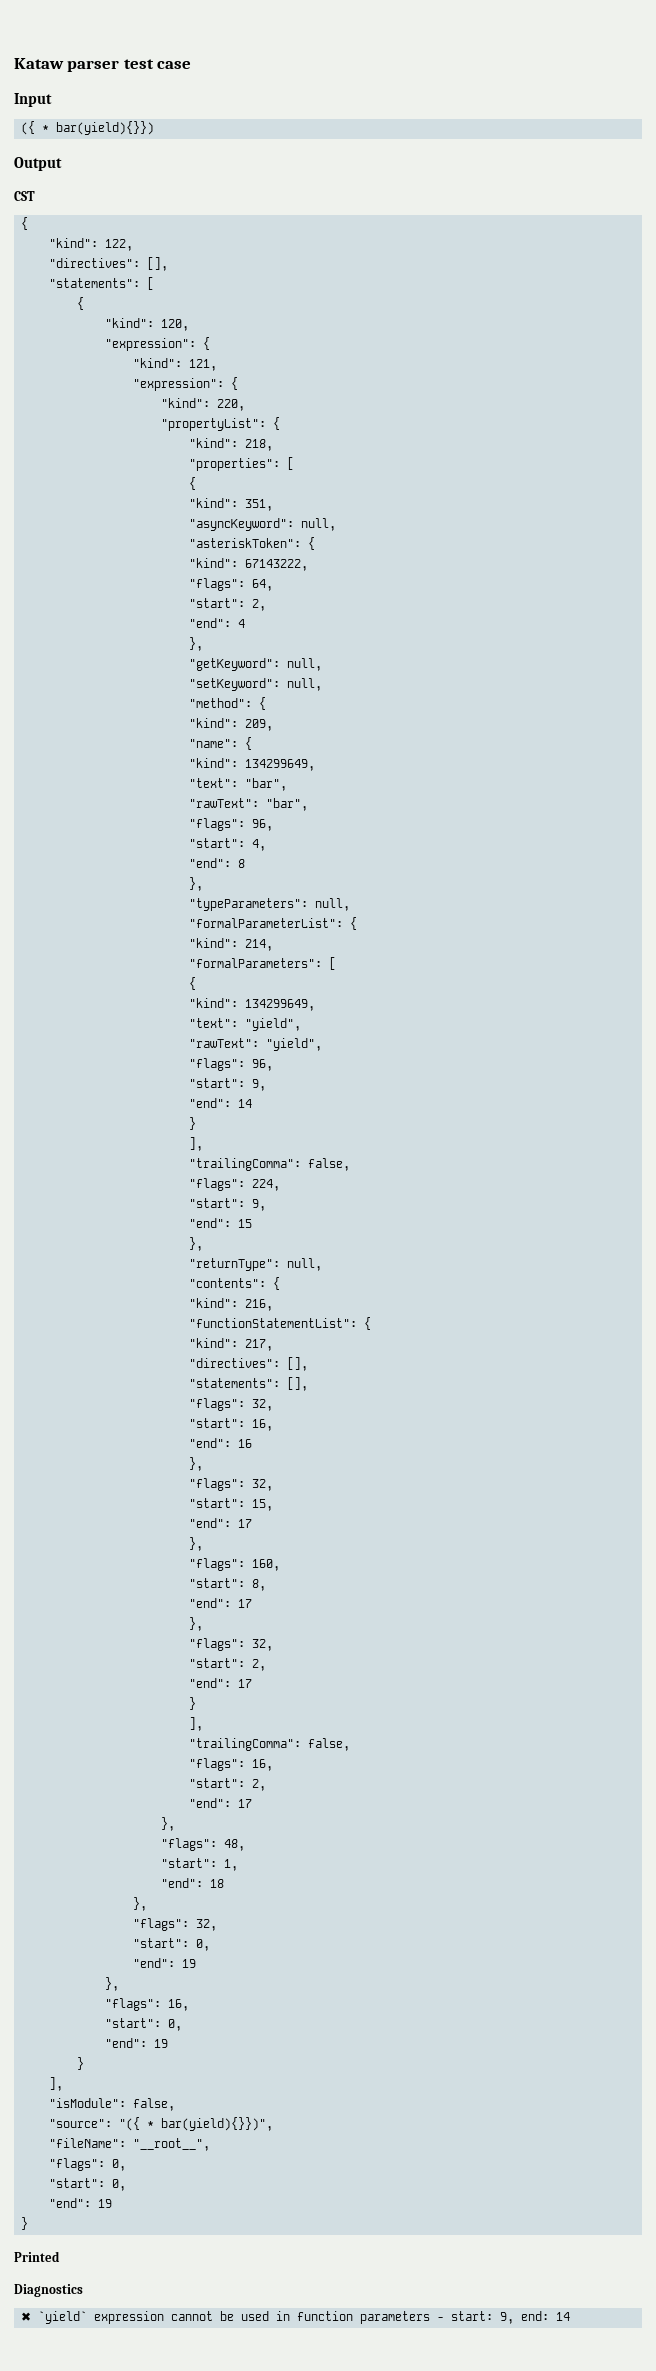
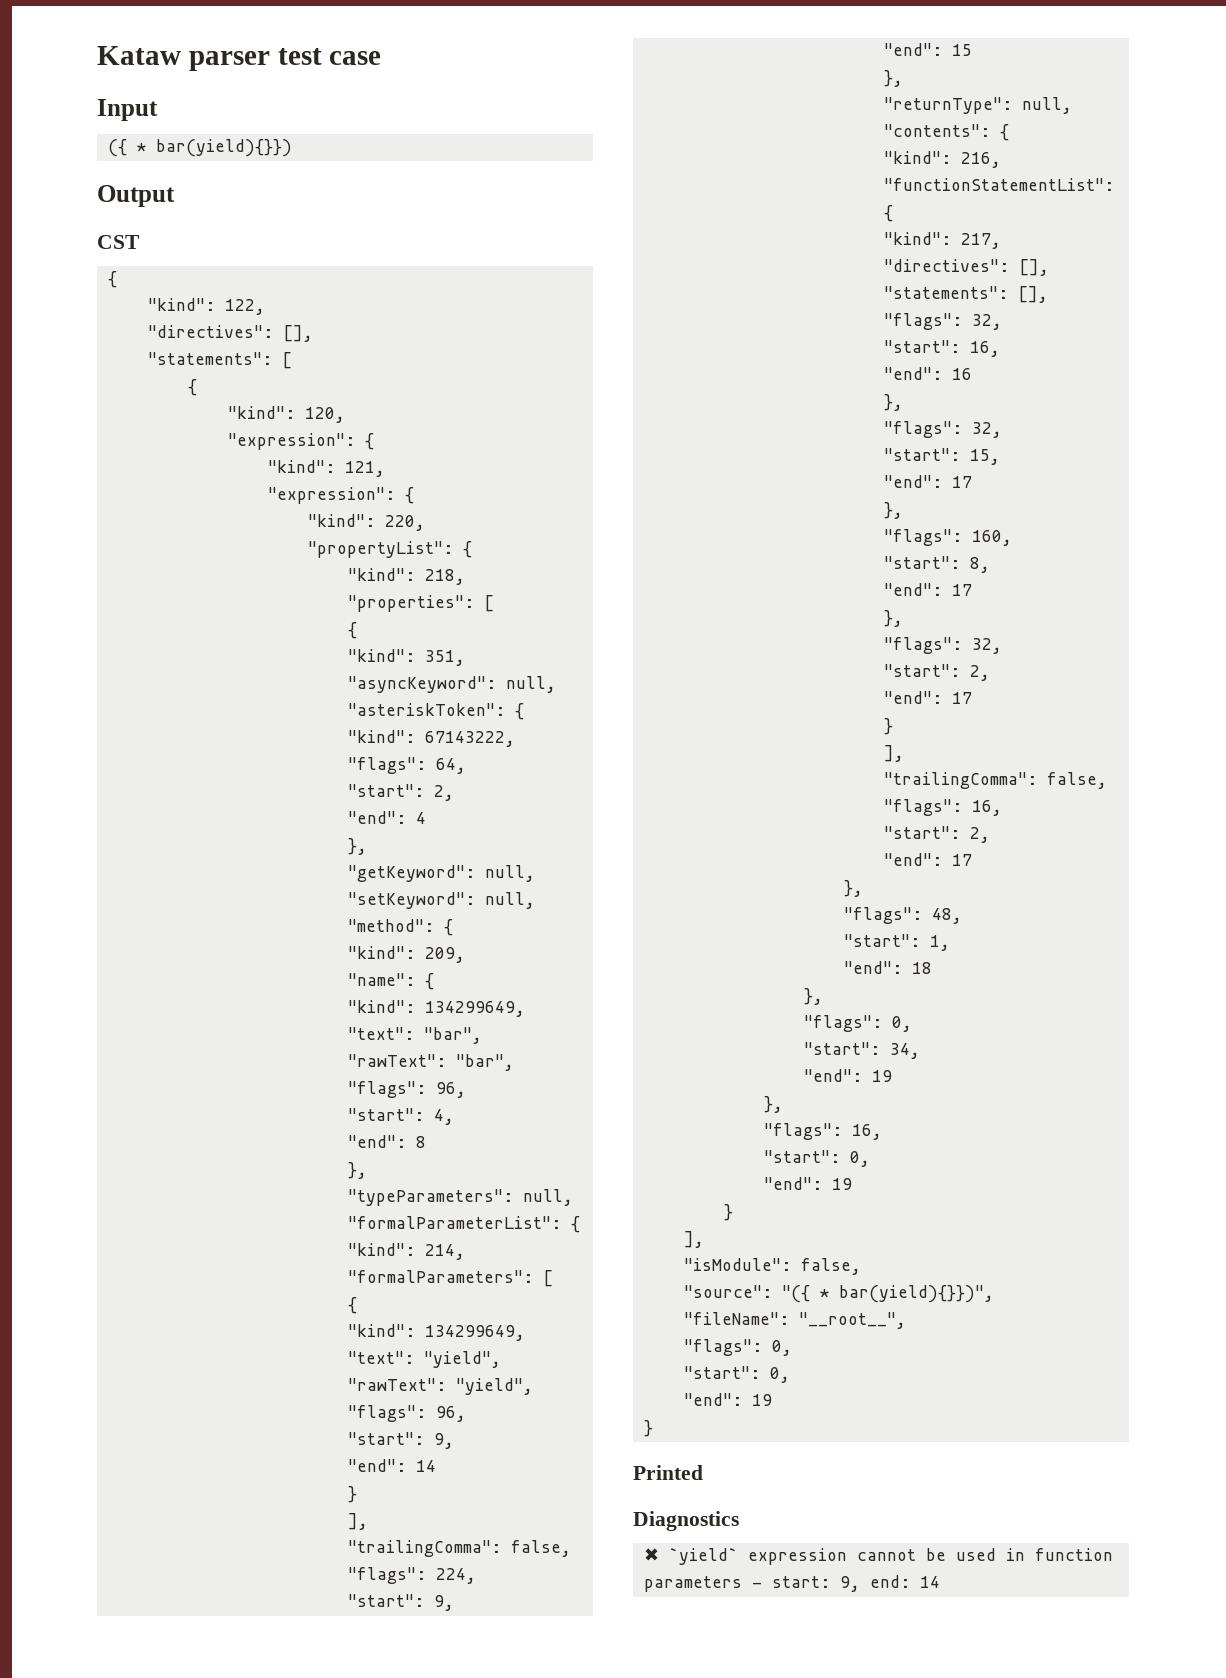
[195,1919,217,1931] [132,1938,210,1951] 32, // "start": 0, -> [892,1016,913,1032] [804,1042,921,1059] 0, // "start": 34,

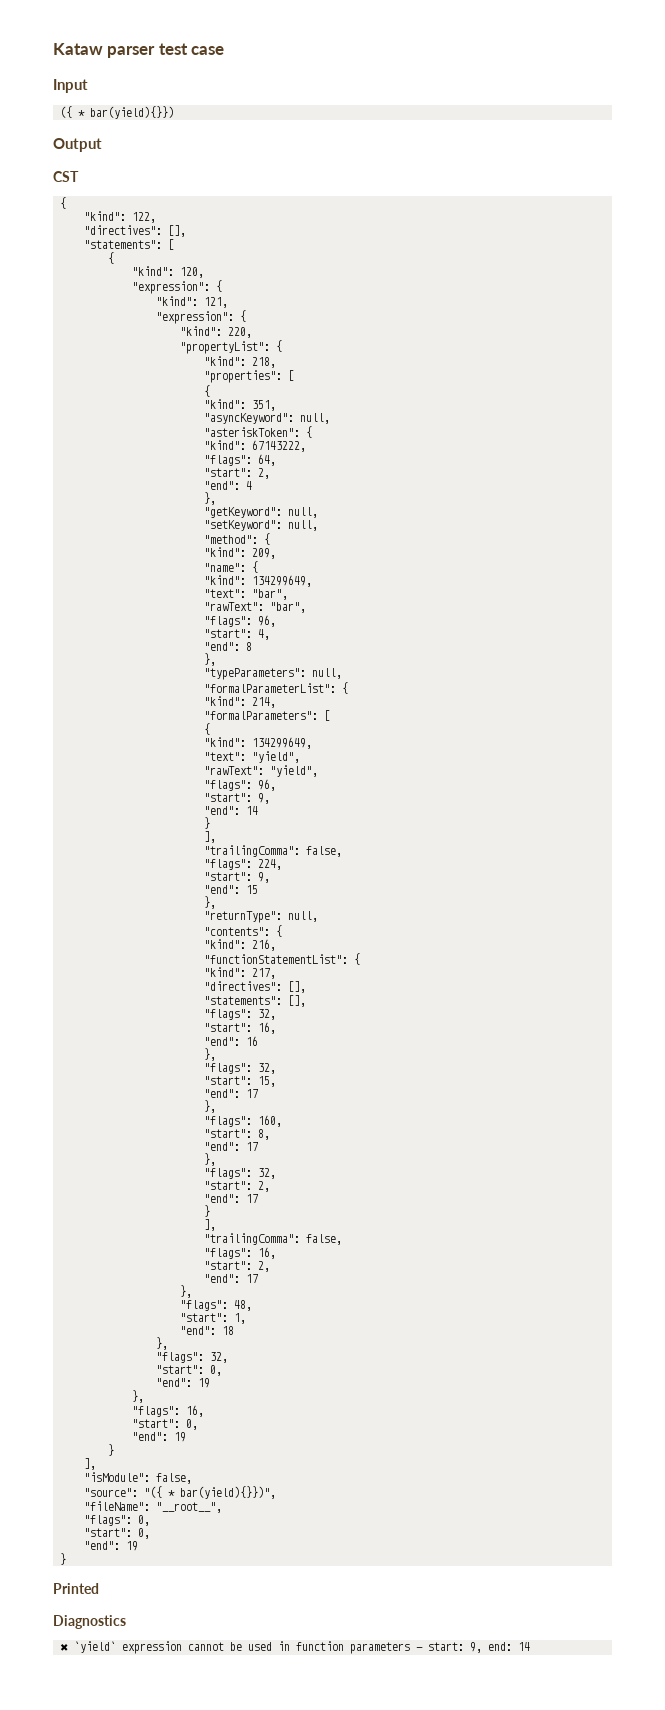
[892,1016,913,1032] [804,1042,921,1059] 0, // "start": 34, -> [210,1352,229,1363] [156,1365,223,1376] 32, // "start": 0,

